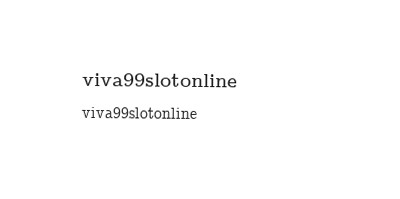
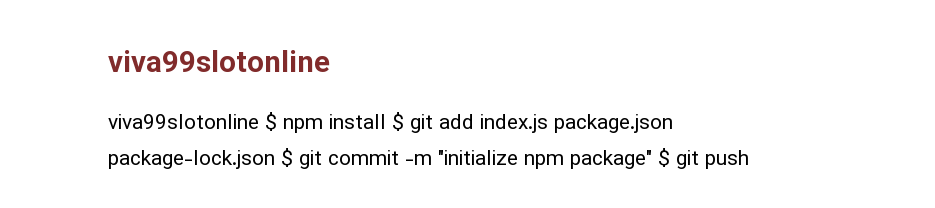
(197, 112) none -> [265,112,673,133] [108,148,749,169] $ npm install $ git add index.js package.json package-lock.json $ git commit -m "initialize npm package" $ git push

